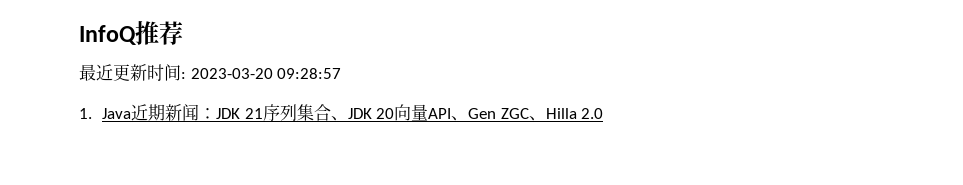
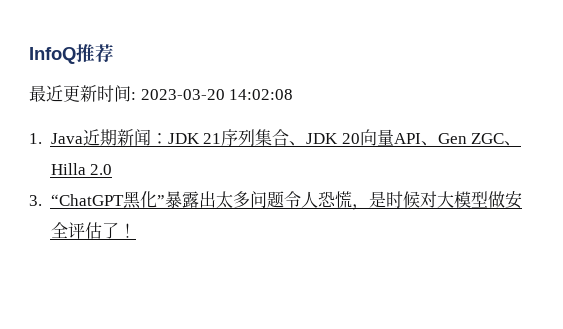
[277,68,342,79] 09:28:57 -> [229,89,294,100] 14:02:08
(604, 113) none -> [29,191,522,210] [50,222,136,239] // 3. “ChatGPT黑化”暴露出太多问题令人恐慌，是时候对大模型做安全评估了！

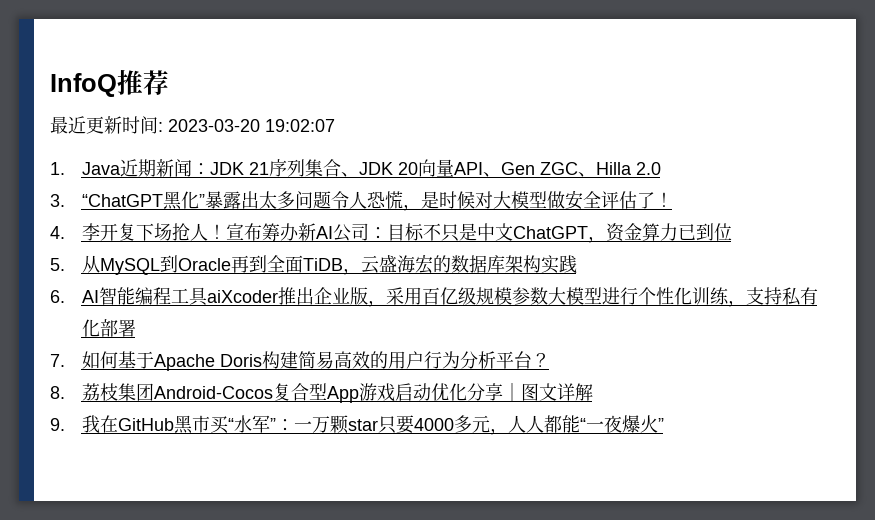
[229,89,294,100] 14:02:08 -> [265,119,335,132] 19:02:07
(136, 230) none -> [50,223,732,243] [50,255,577,275] [50,287,818,307] [81,319,136,337] [50,351,550,371] [50,383,593,403] [50,415,664,435] // 4.李开复下场抢人！宣布筹办新AI公司：目标不只是中文ChatGPT，资金算力已到位 // 5.从MySQL到Oracle再到全面TiDB，云盛海宏的数据库架构实践 // 6. AI智能编程工具aiXcoder推出企业版，采用百亿级规模参数大模型进行个性化训练，支持私有化部署 // 7.如何基于Apache Doris构建简易高效的用户行为分析平台？ // 8.荔枝集团Android-Cocos复合型App游戏启动优化分享｜图文详解 // 9.我在GitHub黑市买“水军”：一万颗star只要4000多元，人人都能“一夜爆火”

